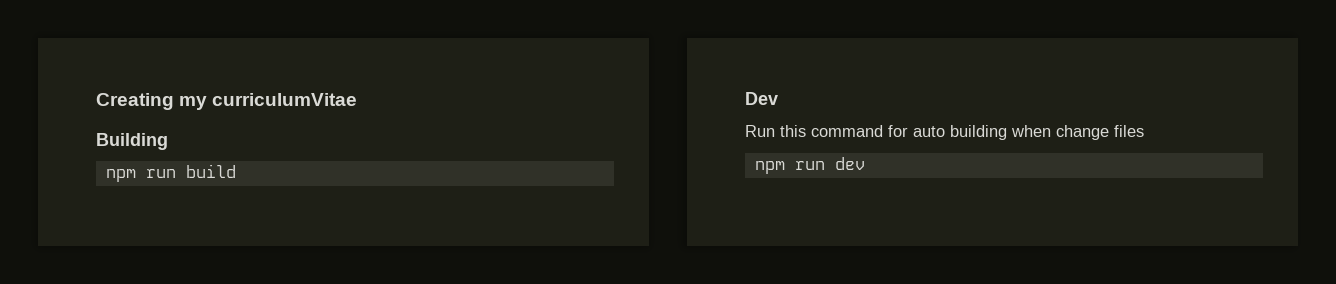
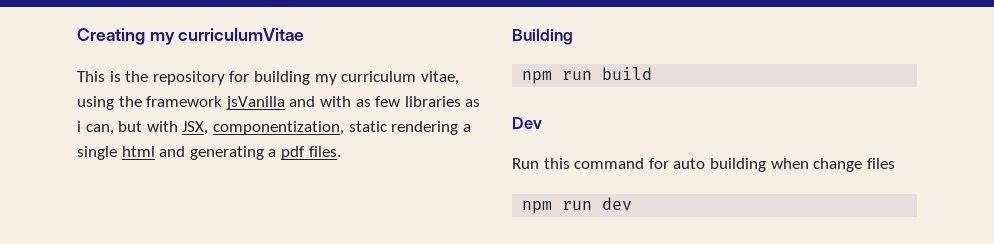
(358, 99) none -> [77,71,459,85] [77,96,481,110] [77,121,471,135] [77,146,341,160] // This is the repository for building my curriculum vitae, using the framework jsVanilla and with as few libraries as i can, but with JSX, componentization, static rendering a single html and generating a pdf files.

